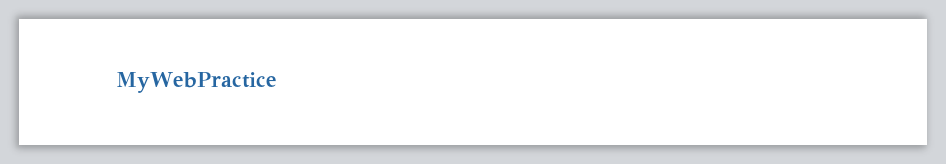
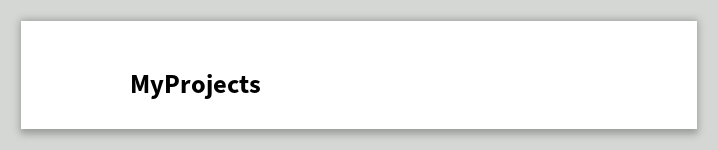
[116,72,277,93] MyWebPractice -> [130,74,261,99] MyProjects

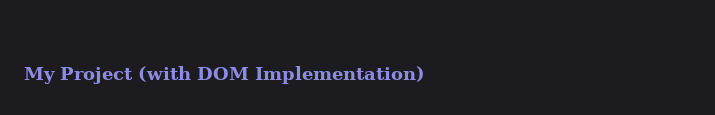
[130,74,261,99] MyProjects -> [24,66,425,84] My Project (with DOM Implementation)

